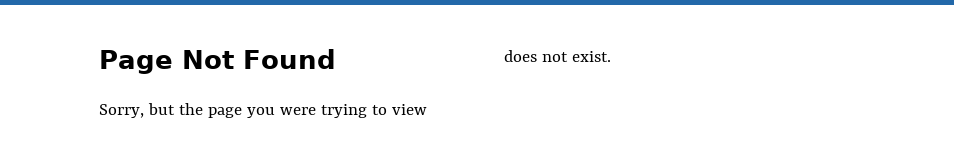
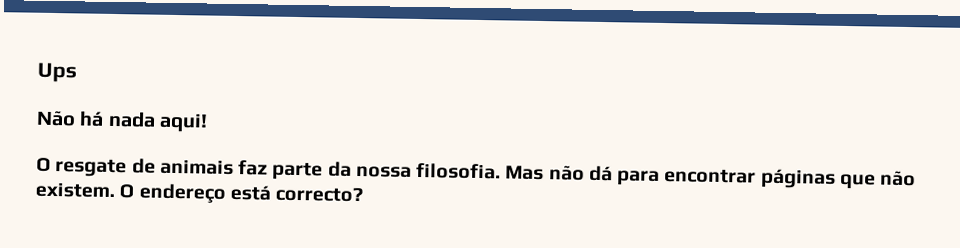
[99,49,336,74] [99,103,427,118] [504,50,611,62] Page Not Found // Sorry, but the page you were trying to view does not exist. -> [37,62,77,83] [36,110,209,133] [36,157,917,190] [35,182,364,204] Ups // Não há nada aqui! // O resgate de animais faz parte da nossa filosofia. Mas não dá para encontrar páginas que não existem. O endereço está correcto?

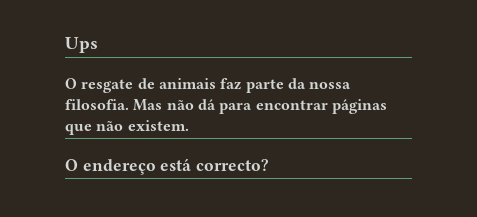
[36,110,209,133] // Não há nada aqui! -> (98, 45) none
(115, 190) none -> (189, 125) //

